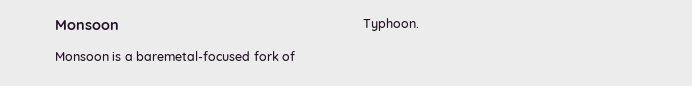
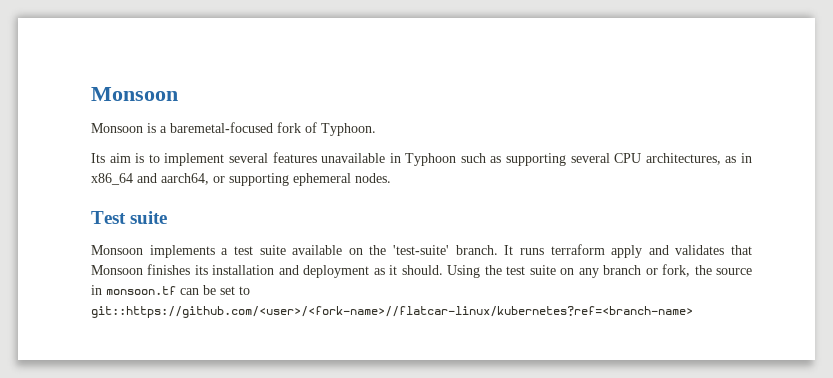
(419, 24) none -> [91,152,752,166] [91,173,391,186] [91,211,168,224] [91,244,752,258] [91,264,753,278] [91,285,250,295] [91,306,693,318] // Its aim is to implement several features unavailable in Typhoon such as supporting several CPU architectures, as in x86_64 and aarch64, or supporting ephemeral nodes. // Test suite // Monsoon implements a test suite available on the 'test-suite' branch. It runs terraform apply and validates that Monsoon finishes its installation and deployment as it should. Using the test suite on any branch or fork, the source in monsoon.tf can be set to git::https://github.com/<user>/<fork-name>//flatcar-linux/kubernetes?ref=<branch-name>

